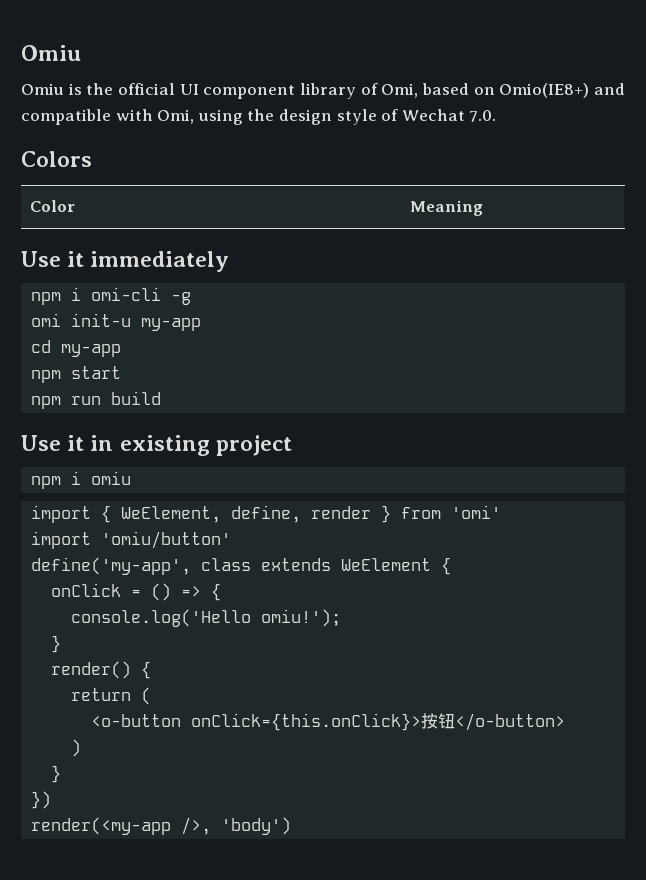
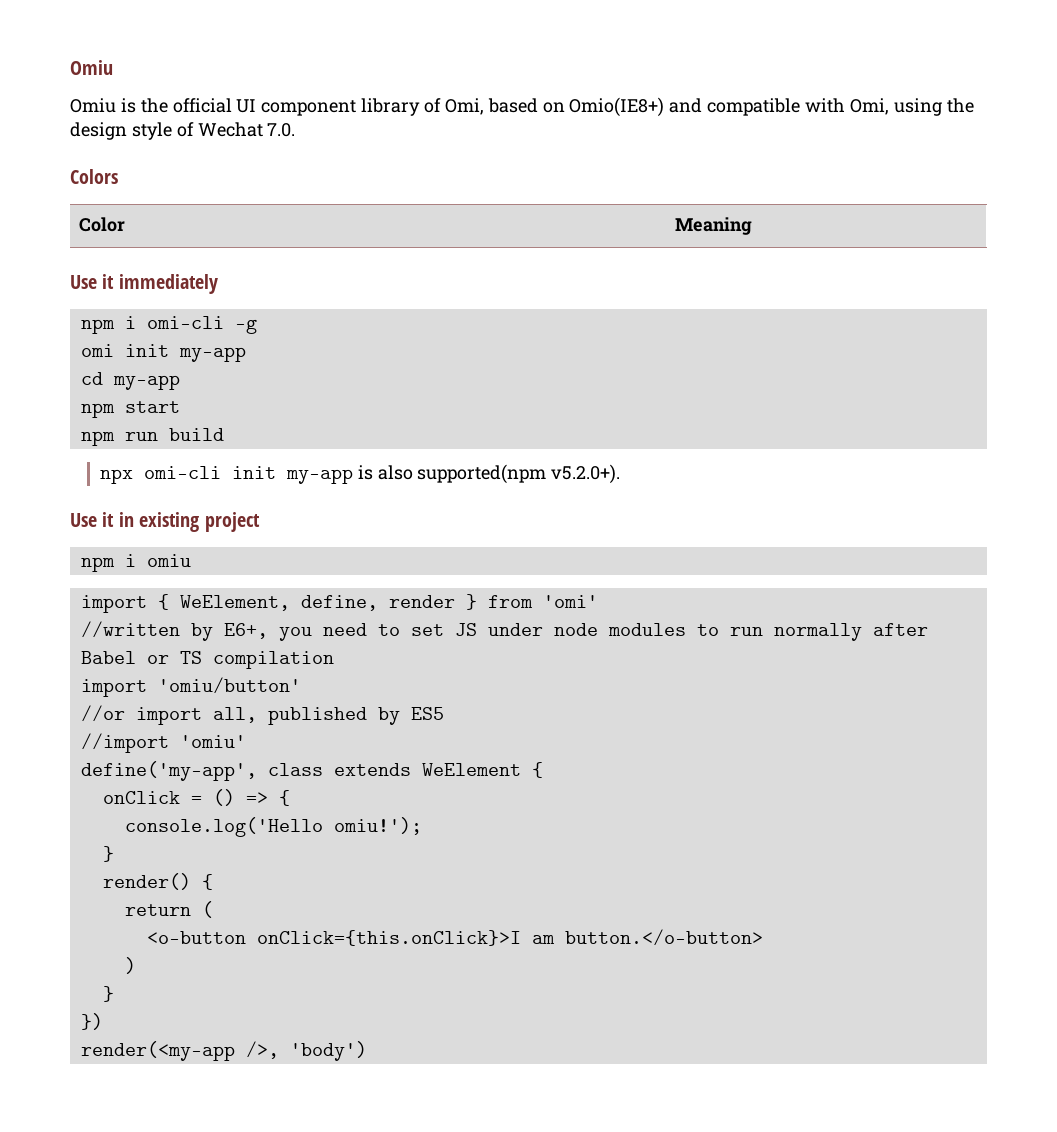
[71,313,132,327] init-u -> [124,344,169,357] init
(162, 398) none -> [99,464,621,484] // npx omi-cli init my-app is also supported(npm v5.2.0+).
[31,531,232,549] import 'omiu/button' -> [80,621,928,641] [80,651,334,669] [80,677,301,697] [80,705,444,725] [80,733,246,753] //written by E6+, you need to set JS under node modules to run normally after Babel or TS compilation // import 'omiu/button' // //or import all, published by ES5 // //import 'omiu'
[191,713,566,731] onClick={this.onClick}>按钮</o-button> -> [256,929,763,946] onClick={this.onClick}>I am button.</o-button>

